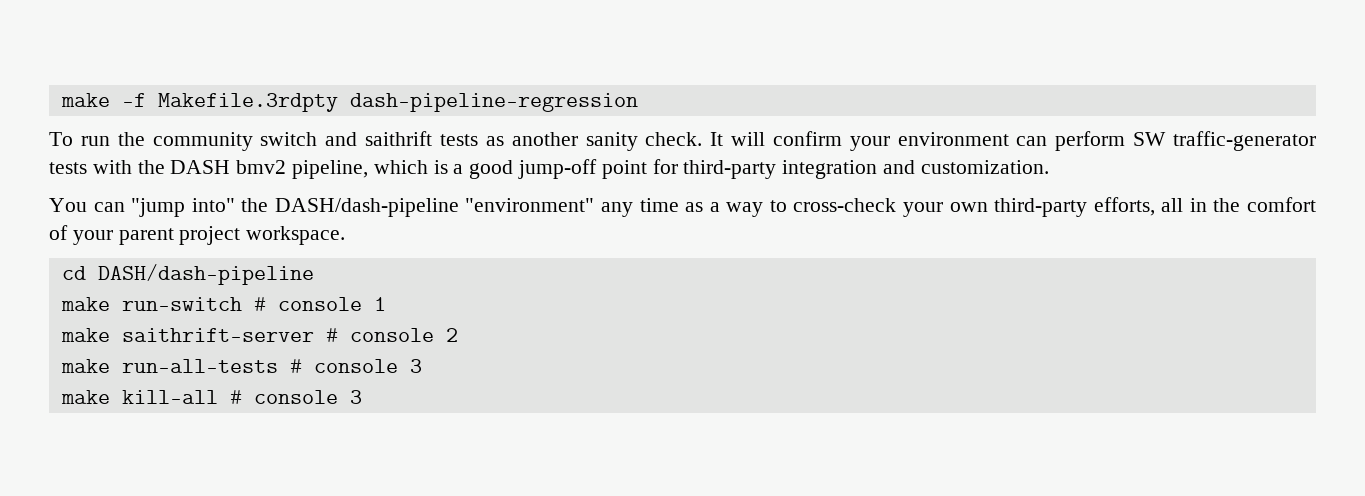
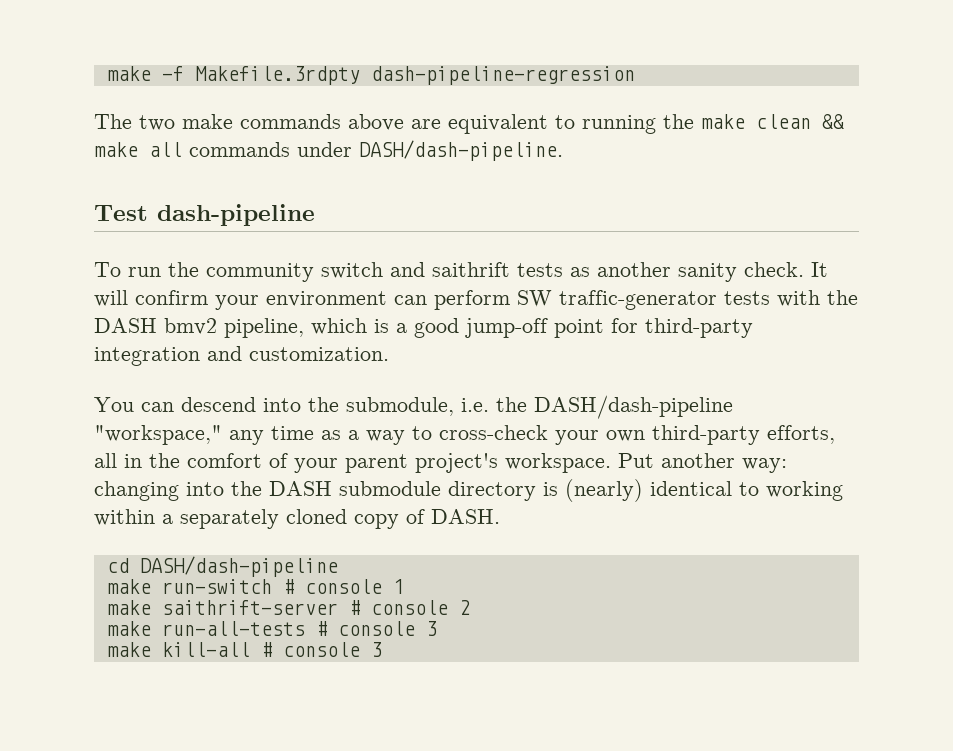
(638, 102) none -> [94,114,844,134] [94,140,563,161] [94,204,315,226] // The two make commands above are equivalent to running the make clean && make all commands under DASH/dash-pipeline. // Test dash-pipeline
[131,198,235,217] "jump into" -> [181,397,489,416] descend into the submodule, i.e.
[465,198,595,212] "environment" -> [94,425,222,445] "workspace,"
[179,226,241,245] project -> [415,453,498,473] project's
(346, 235) none -> [618,453,787,473] [94,479,843,502] [94,509,500,529] Put another way: changing into the DASH submodule directory is (nearly) identical to working within a separately cloned copy of DASH.

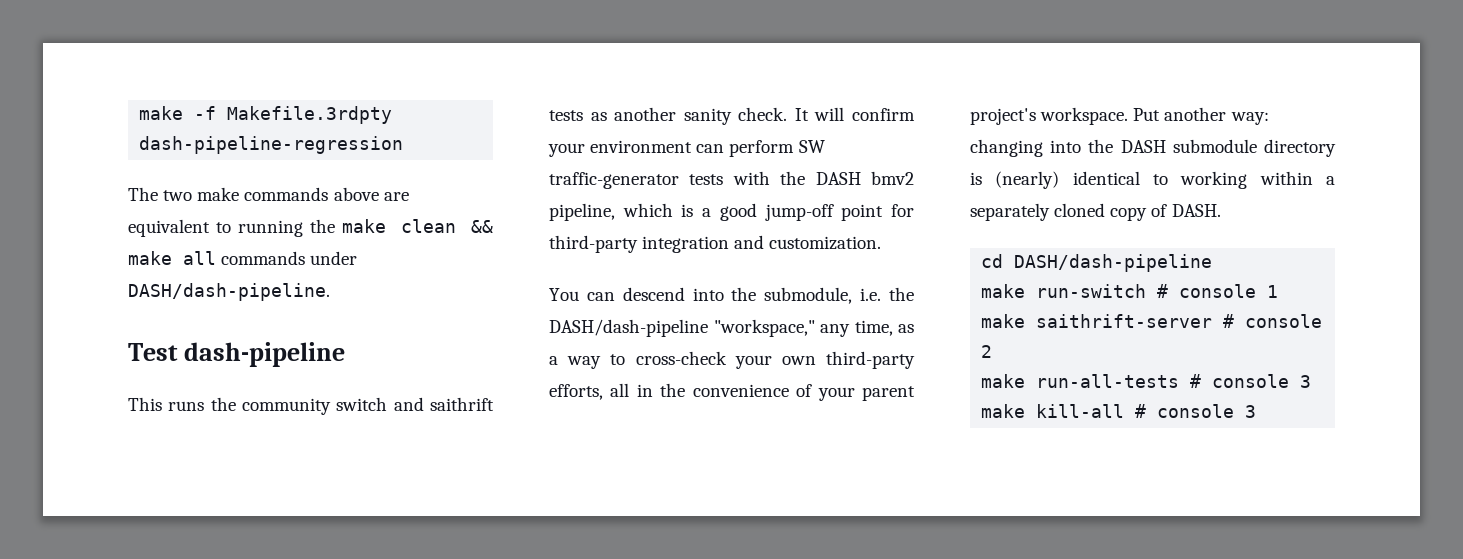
[94,262,161,277] To run -> [128,397,205,411] This runs
[271,426,314,440] time -> [854,320,893,336] time,
[187,453,262,468] comfort -> [692,384,789,397] convenience

